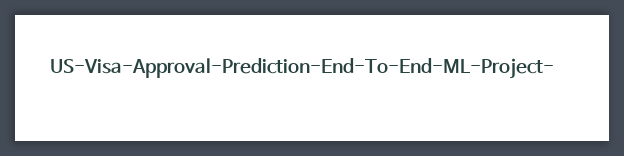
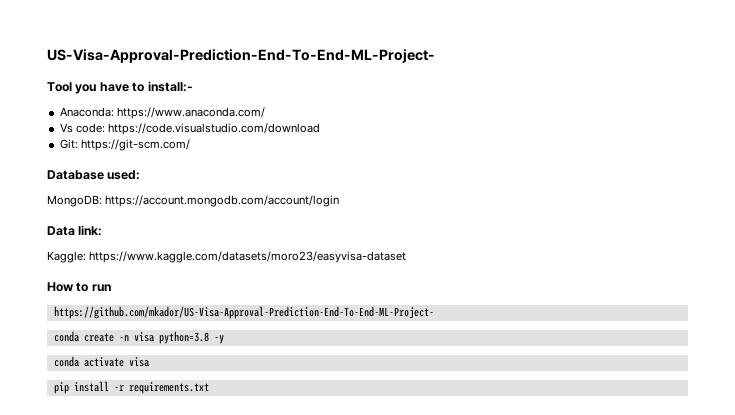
(554, 68) none -> [47,81,193,94] [59,107,265,119] [59,123,320,135] [59,139,190,151] [47,170,141,180] [47,195,340,207] [47,225,103,236] [47,251,407,263] [47,282,111,292] [53,306,434,319] [53,331,224,344] [53,356,149,367] [53,381,209,394] // Tool you have to install:- // Anaconda: https://www.anaconda.com/ // Vs code: https://code.visualstudio.com/download // Git: https://git-scm.com/ // Database used: // MongoDB: https://account.mongodb.com/account/login // Data link: // Kaggle: https://www.kaggle.com/datasets/moro23/easyvisa-dataset // How to run // https://github.com/mkador/US-Visa-Approval-Prediction-End-To-End-ML-Project- // conda create -n visa python=3.8 -y // conda activate visa // pip install -r requirements.txt

